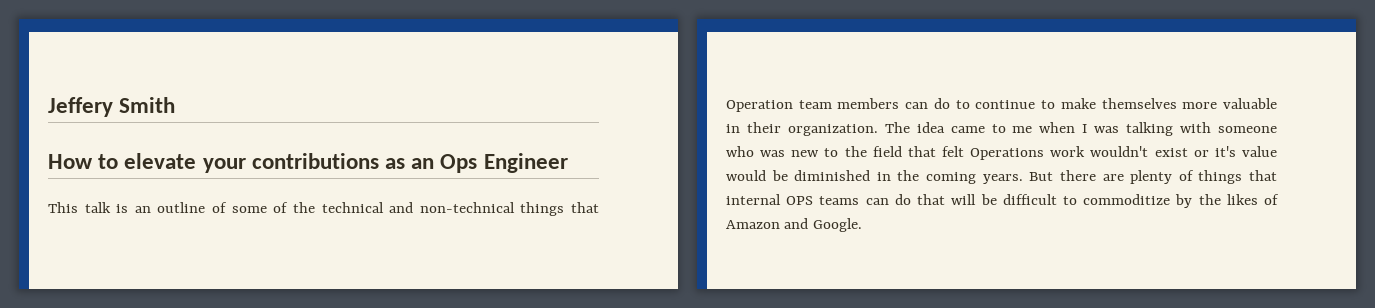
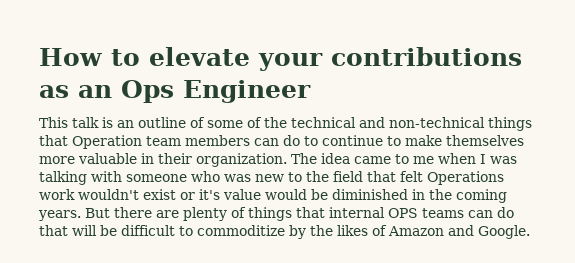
[48,97,176,117] Jeffery Smith // -> (39, 57) none

